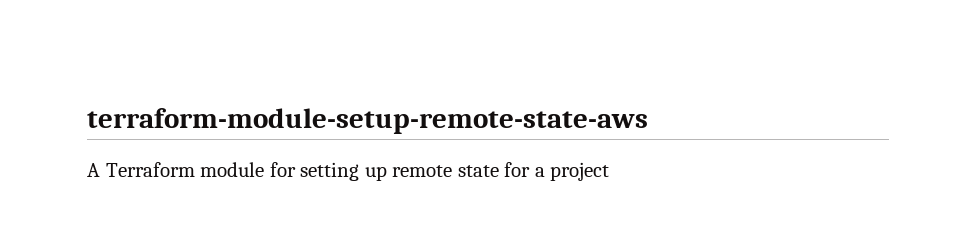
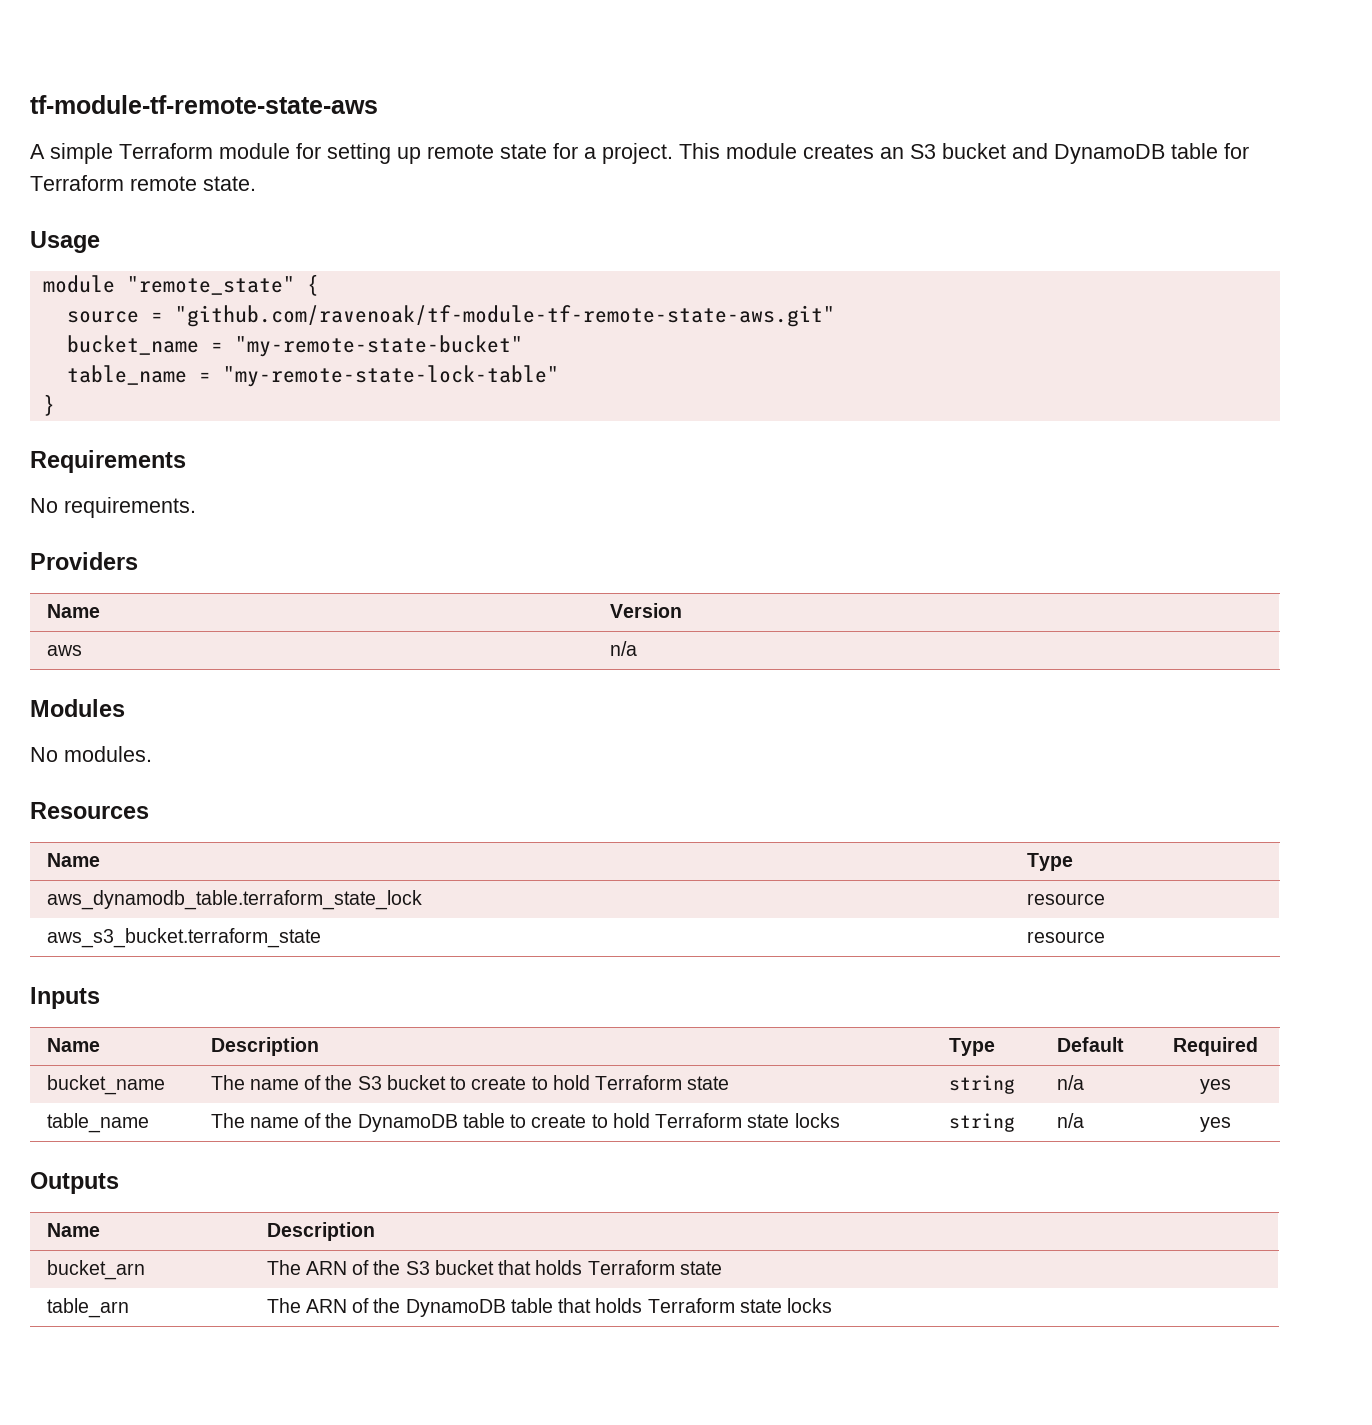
[87,108,648,134] terraform-module-setup-remote-state-aws -> [30,95,378,114] tf-module-tf-remote-state-aws
(100, 170) none -> [50,143,113,164] simple
[550,162,610,181] project -> [602,143,1249,164] [30,175,256,191] [30,231,100,253] [42,274,319,296] [66,305,835,327] [66,335,523,357] [66,365,559,387] [42,394,55,416] [30,450,186,473] [30,497,196,518] [30,552,138,570] [46,604,100,618] [609,603,682,618] [46,645,82,656] [609,641,637,656] [30,699,125,717] [30,746,152,762] [30,802,149,819] [46,853,100,867] [1026,853,1073,871] [46,890,422,910] [1026,893,1105,905] [46,928,321,948] [1026,931,1105,943] [30,987,100,1009] [46,1038,100,1052] [210,1037,319,1056] [948,1038,995,1056] [1056,1037,1124,1052] [1172,1037,1258,1056] [46,1075,165,1095] [210,1075,730,1090] [948,1075,1015,1094] [1056,1075,1084,1090] [1199,1079,1231,1094] [46,1113,149,1133] [210,1113,840,1132] [948,1113,1015,1132] [1056,1113,1084,1128] [1199,1117,1231,1132] [30,1172,119,1194] [46,1223,100,1237] [266,1222,375,1241] [46,1260,145,1280] [266,1260,722,1275] [46,1298,129,1318] [266,1298,833,1317] project. This module creates an S3 bucket and DynamoDB table for Terraform remote state. // Usage // module "remote_state" { // source = "github.com/ravenoak/tf-module-tf-remote-state-aws.git" // bucket_name = "my-remote-state-bucket" // table_name = "my-remote-state-lock-table" // } // Requirements // No requirements. // Providers // Name | Version // aws | n/a // Modules // No modules. // Resources // Name | Type // aws_dynamodb_table.terraform_state_lock | resource // aws_s3_bucket.terraform_state | resource // Inputs // Name | Description | Type | Default | Required // bucket_name | The name of the S3 bucket to create to hold Terraform state | string | n/a | yes // table_name | The name of the DynamoDB table to create to hold Terraform state locks | string | n/a | yes // Outputs // Name | Description // bucket_arn | The ARN of the S3 bucket that holds Terraform state // table_arn | The ARN of the DynamoDB table that holds Terraform state locks

